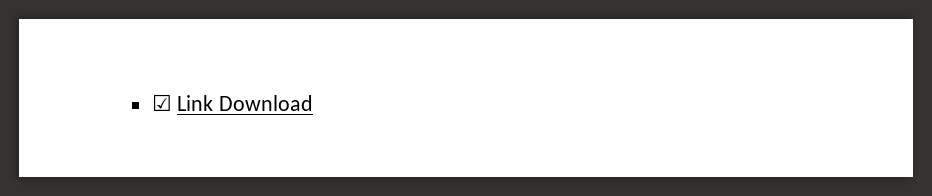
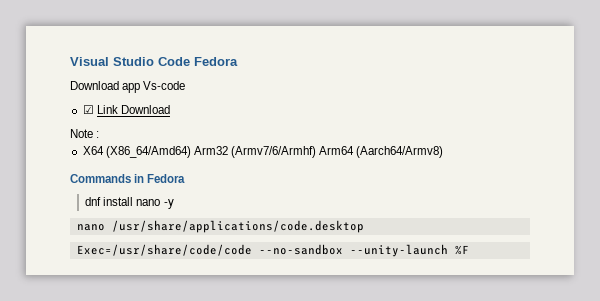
[151,94,314,111] ☑ Link Download -> [70,57,238,66] [70,81,186,93] [82,105,170,114] [70,129,100,138] [82,146,444,158] [70,174,186,183] [85,197,174,209] [76,220,364,233] [76,244,469,257] Visual Studio Code Fedora // Download app Vs-code // ☑ Link Download // Note : // X64 (X86_64/Amd64) Arm32 (Armv7/6/Armhf) Arm64 (Aarch64/Armv8) // Commands in Fedora // dnf install nano -y // nano /usr/share/applications/code.desktop // Exec=/usr/share/code/code --no-sandbox --unity-launch %F

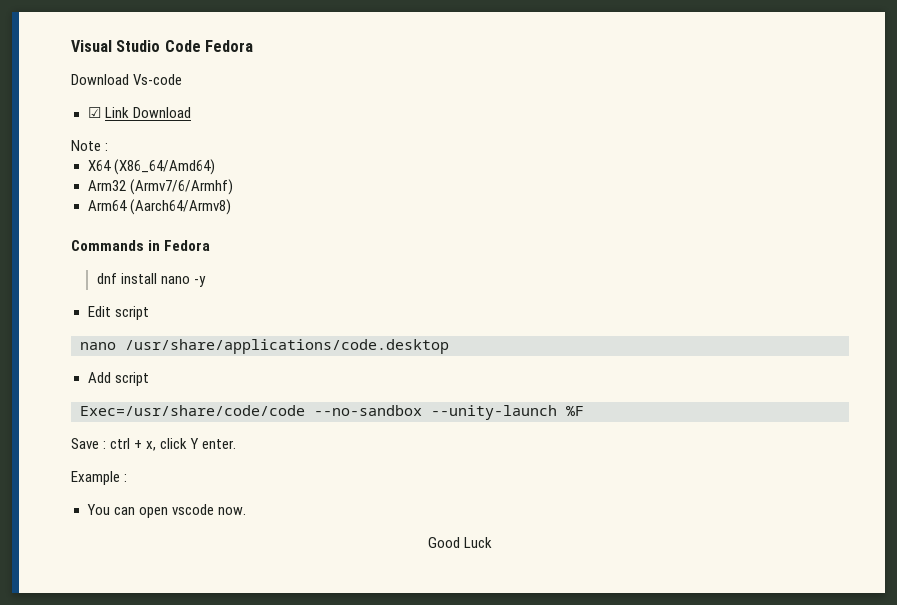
[122,83,141,93] app -> (129, 79) none
(191, 152) none -> (215, 167) //
(316, 152) none -> (233, 187) //
(174, 204) none -> [87,306,149,320] // Edit script
(364, 226) none -> [87,372,149,386] // Add script
(469, 250) none -> [71,438,237,451] [71,471,128,485] [86,504,246,518] [427,537,493,548] // Save : ctrl + x, click Y enter. // Example : // You can open vscode now. // Good Luck

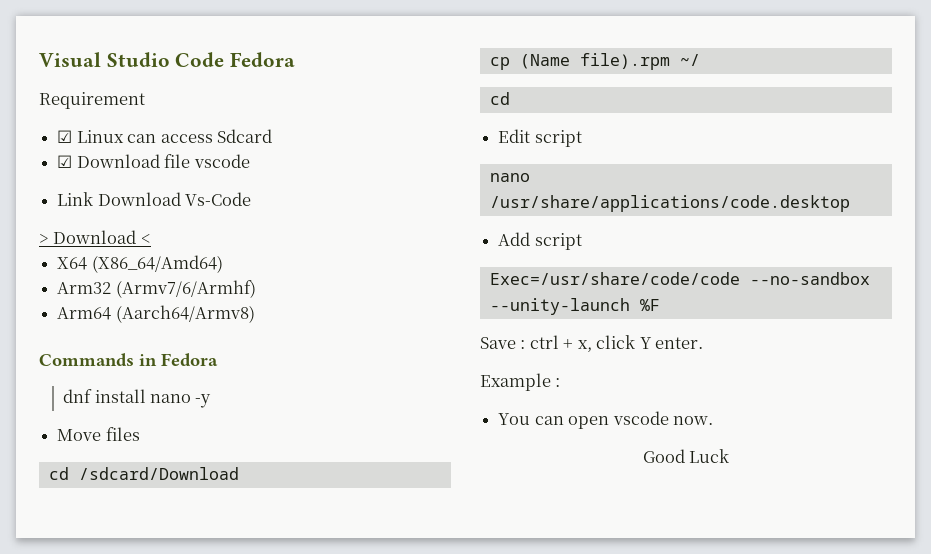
[71,74,183,85] [87,107,191,118] [71,140,109,151] Download Vs-code // ☑ Link Download // Note : -> [39,92,145,109] [57,129,272,143] [57,154,250,168] [57,192,252,206] [39,230,151,244] Requirement // ☑ Linux can access Sdcard // ☑ Download file vscode // Link Download Vs-Code // > Download <
(206, 281) none -> [57,427,140,441] [48,467,239,480] [489,53,700,70] [489,92,510,105] // Move files // cd /sdcard/Download // cp (Name file).rpm ~/ // cd

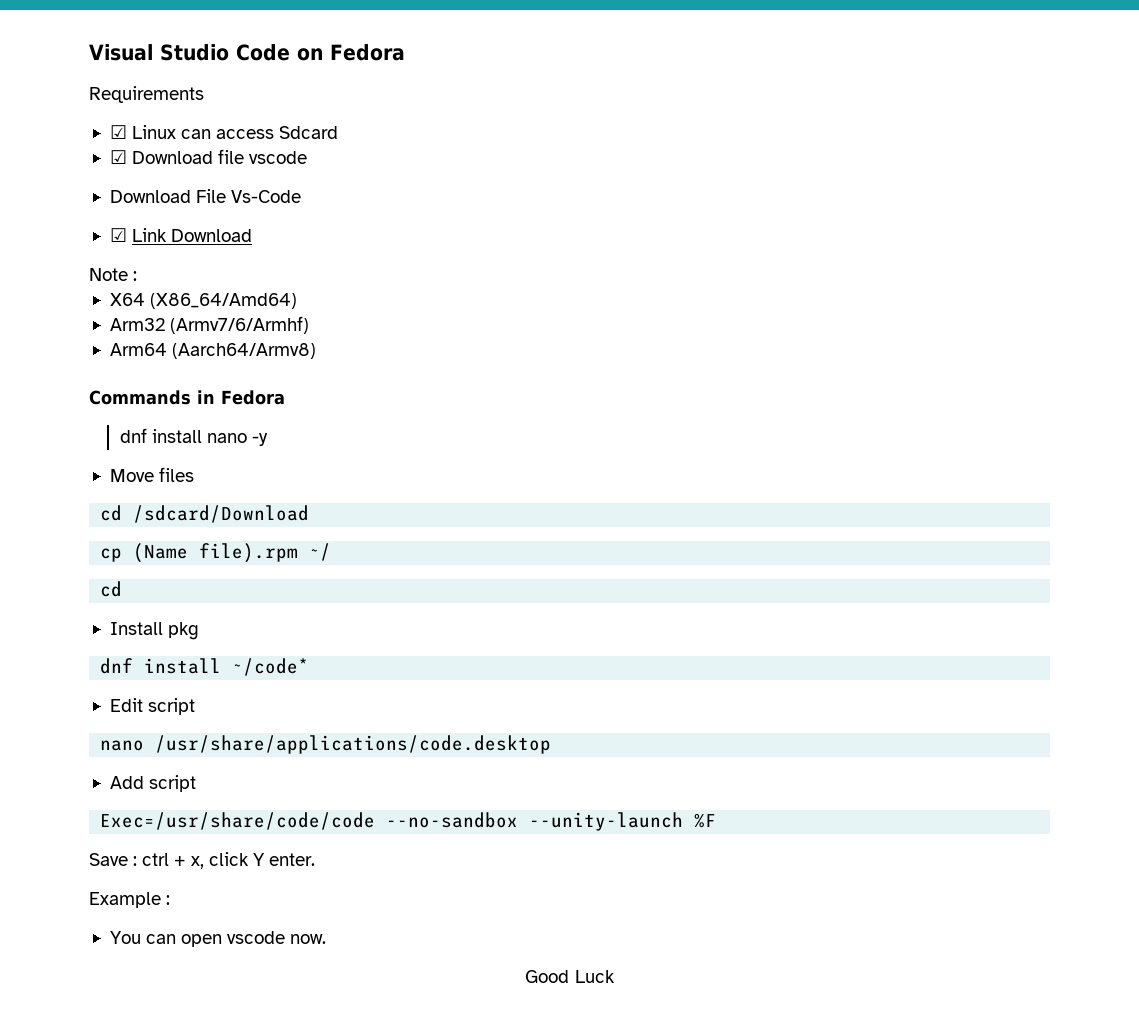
[230,52,296,67] [39,92,145,109] Fedora // Requirement -> [297,44,405,61] [89,86,204,103] on Fedora // Requirements
[57,192,252,206] [39,230,151,244] Link Download Vs-Code // > Download < -> [109,189,302,203] [109,228,253,242] [89,268,138,281] Download File Vs-Code // ☑ Link Download // Note :
(510, 98) none -> [109,622,200,640] [100,658,310,676] // Install pkg // dnf install ~/code*

